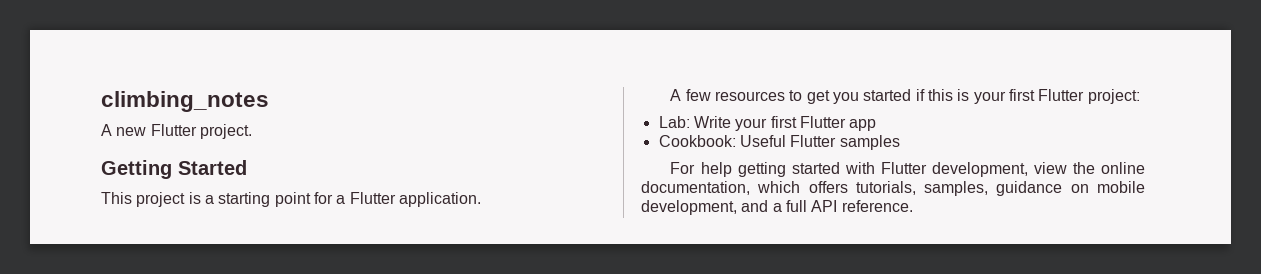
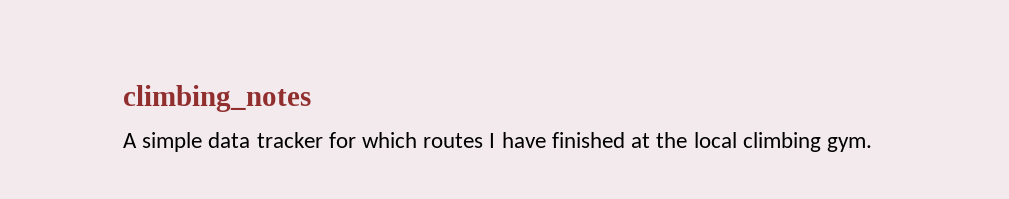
[116,124,252,139] [101,160,247,179] [101,192,481,207] [670,89,1140,104] [658,116,877,131] [658,135,900,150] [670,162,1145,177] [641,181,1145,196] [641,200,913,215] new Flutter project. // Getting Started // This project is a starting point for a Flutter application. // A few resources to get you started if this is your first Flutter project: // Lab: Write your first Flutter app // Cookbook: Useful Flutter samples // For help getting started with Flutter development, view the online documentation, which offers tutorials, samples, guidance on mobile development, and a full API reference. -> [142,132,872,152] simple data tracker for which routes I have finished at the local climbing gym.

